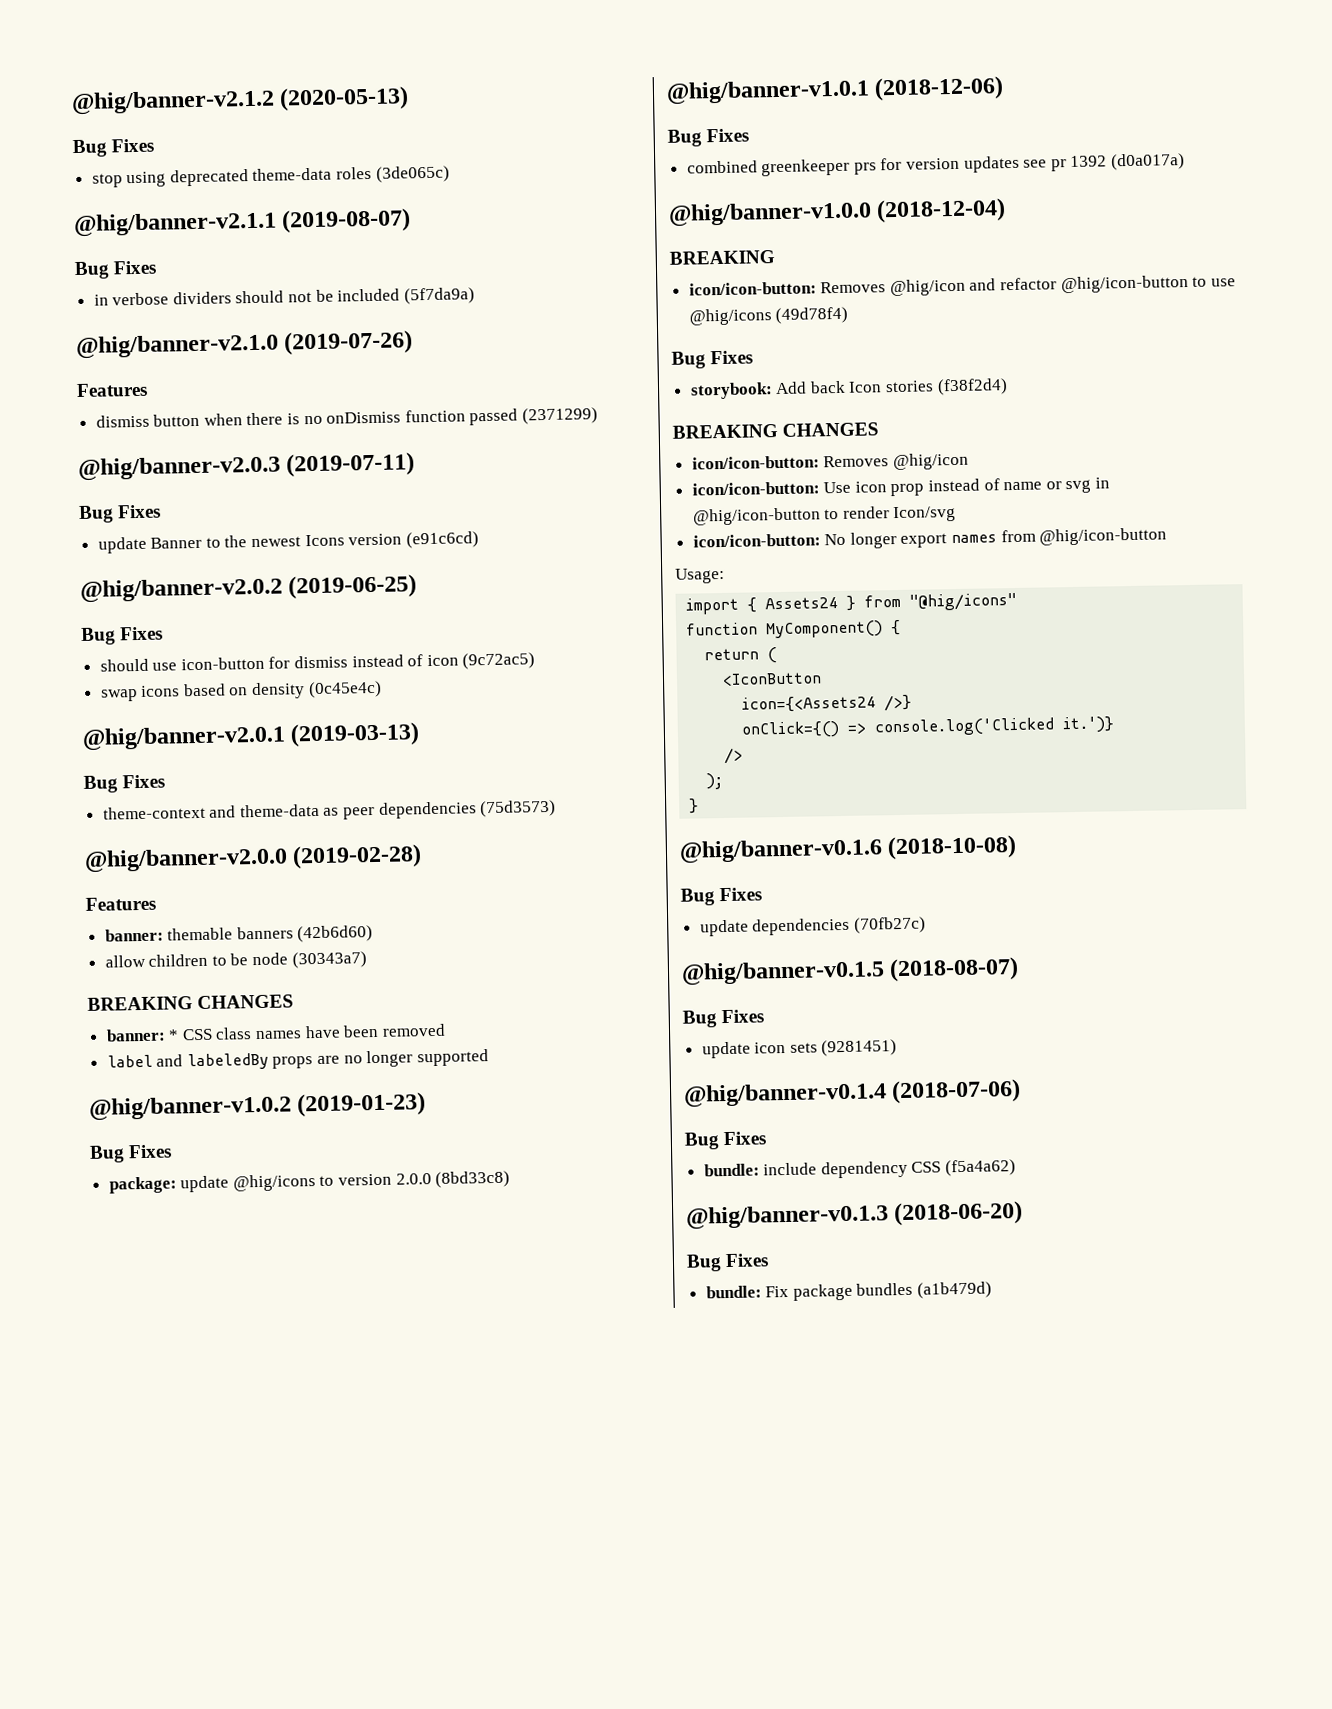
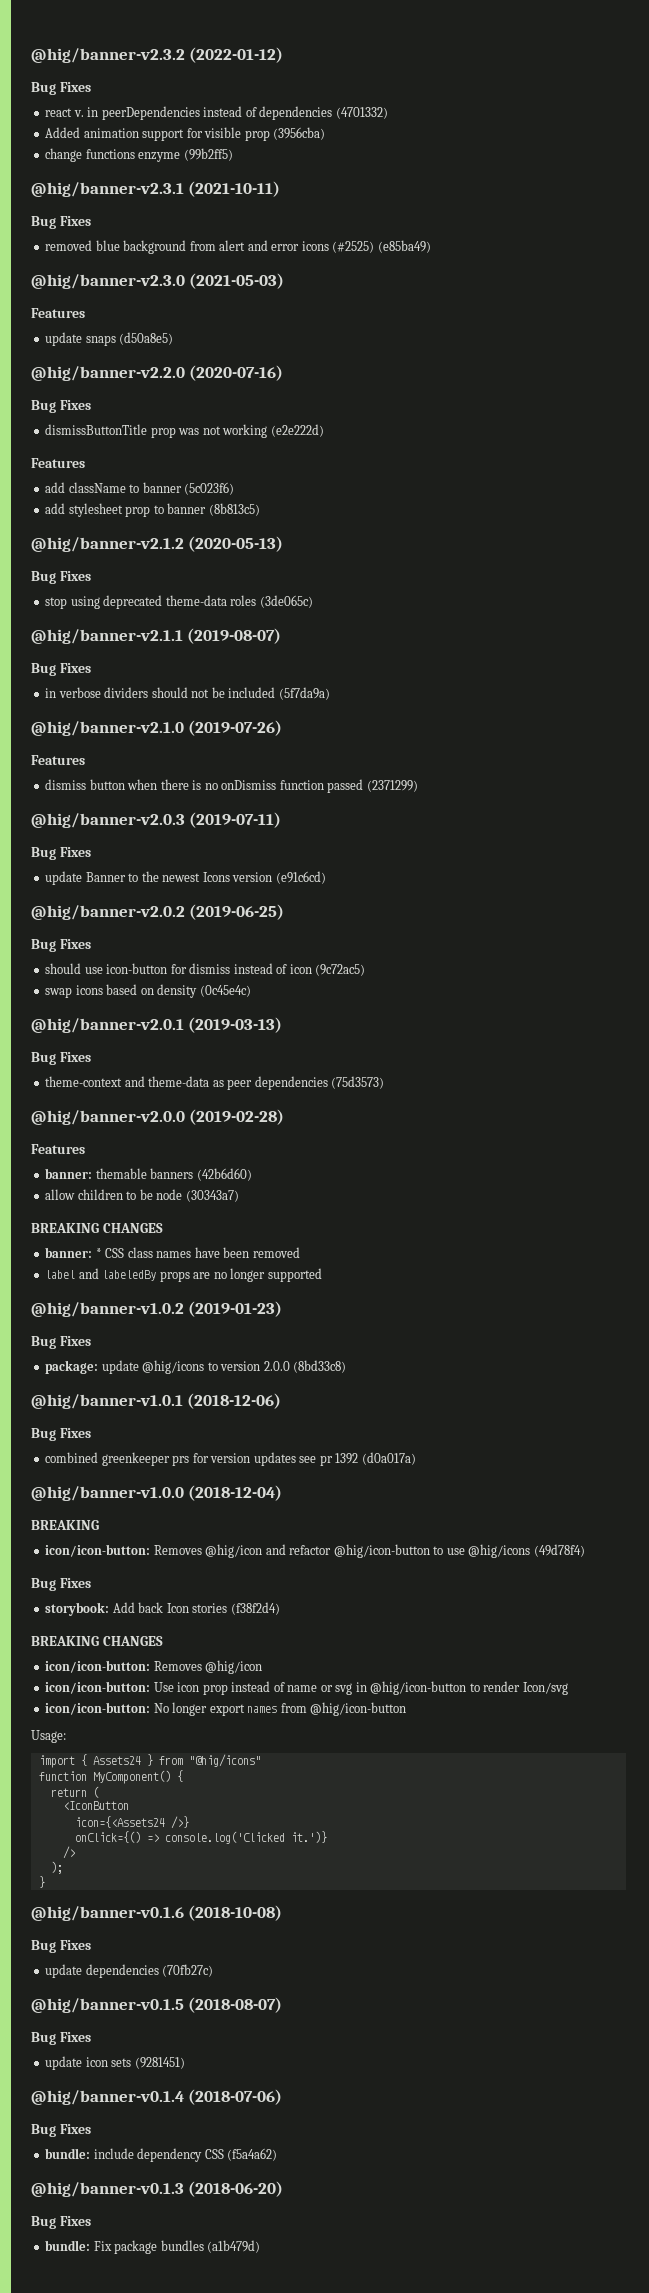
(71, 102) none -> [31,47,284,63] [31,82,91,95] [45,106,388,120] [45,127,326,141] [45,148,233,162] [31,181,281,197] [31,216,91,229] [45,240,431,254] [31,273,285,289] [31,308,85,318] [45,332,174,346] [31,365,284,381] [31,400,91,413] [45,424,324,438] [31,458,85,468] [45,482,235,495] [45,503,260,517] @hig/banner-v2.3.2 (2022-01-12) // Bug Fixes // react v. in peerDependencies instead of dependencies (4701332) // Added animation support for visible prop (3956cba) // change functions enzyme (99b2ff5) // @hig/banner-v2.3.1 (2021-10-11) // Bug Fixes // removed blue background from alert and error icons (#2525) (e85ba49) // @hig/banner-v2.3.0 (2021-05-03) // Features // update snaps (d50a8e5) // @hig/banner-v2.2.0 (2020-07-16) // Bug Fixes // dismissButtonTitle prop was not working (e2e222d) // Features // add className to banner (5c023f6) // add stylesheet prop to banner (8b813c5) //

